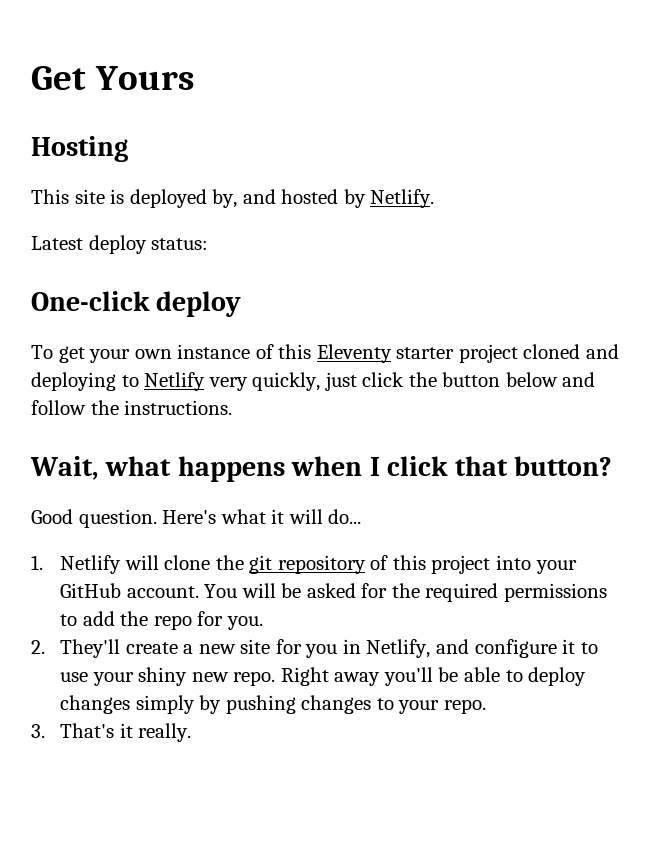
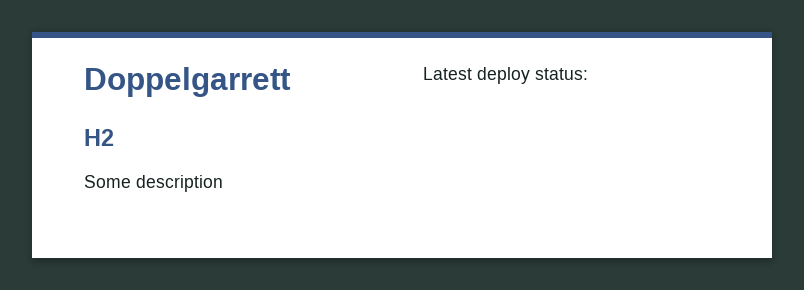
[31,66,194,90] [31,136,128,162] [31,189,435,208] [31,235,209,254] [31,291,242,317] [31,344,619,363] [31,372,596,391] [31,400,233,415] [30,456,612,482] [31,509,362,528] [31,555,577,574] [60,583,608,602] [60,611,263,630] [31,639,598,658] [60,667,587,686] [60,695,486,714] [31,723,192,742] Get Yours // Hosting // This site is deployed by, and hosted by Netlify. // Latest deploy status: // One-click deploy // To get your own instance of this Eleventy starter project cloned and deploying to Netlify very quickly, just click the button below and follow the instructions. // Wait, what happens when I click that button? // Good question. Here's what it will do... // 1. Netlify will clone the git repository of this project into your GitHub account. You will be asked for the required permissions to add the repo for you. // 2. They'll create a new site for you in Netlify, and configure it to use your shiny new repo. Right away you'll be able to deploy changes simply by pushing changes to your repo. // 3. That's it really. -> [84,67,291,97] [84,129,114,146] [84,175,223,192] [423,67,588,84] Doppelgarrett // H2 // Some description // Latest deploy status:

